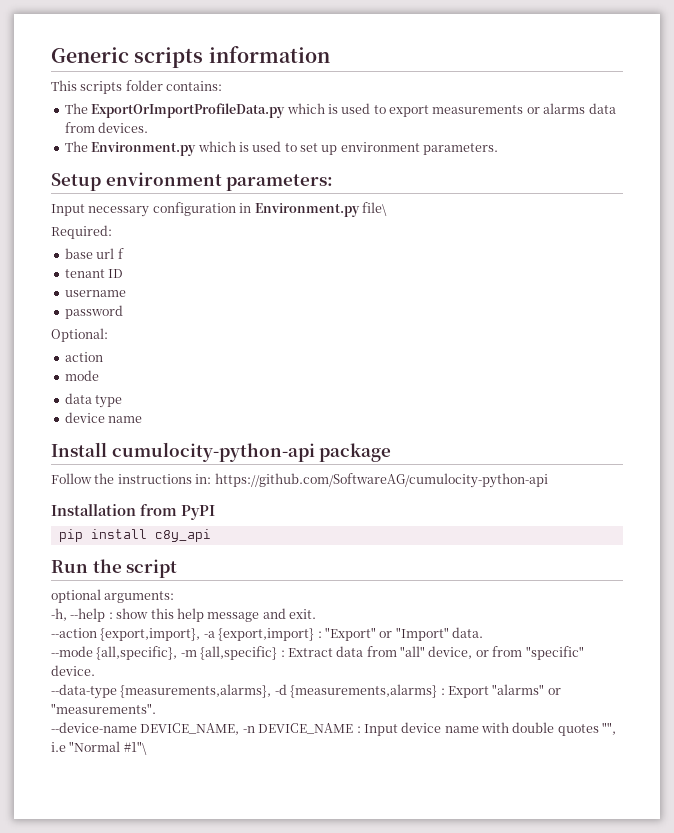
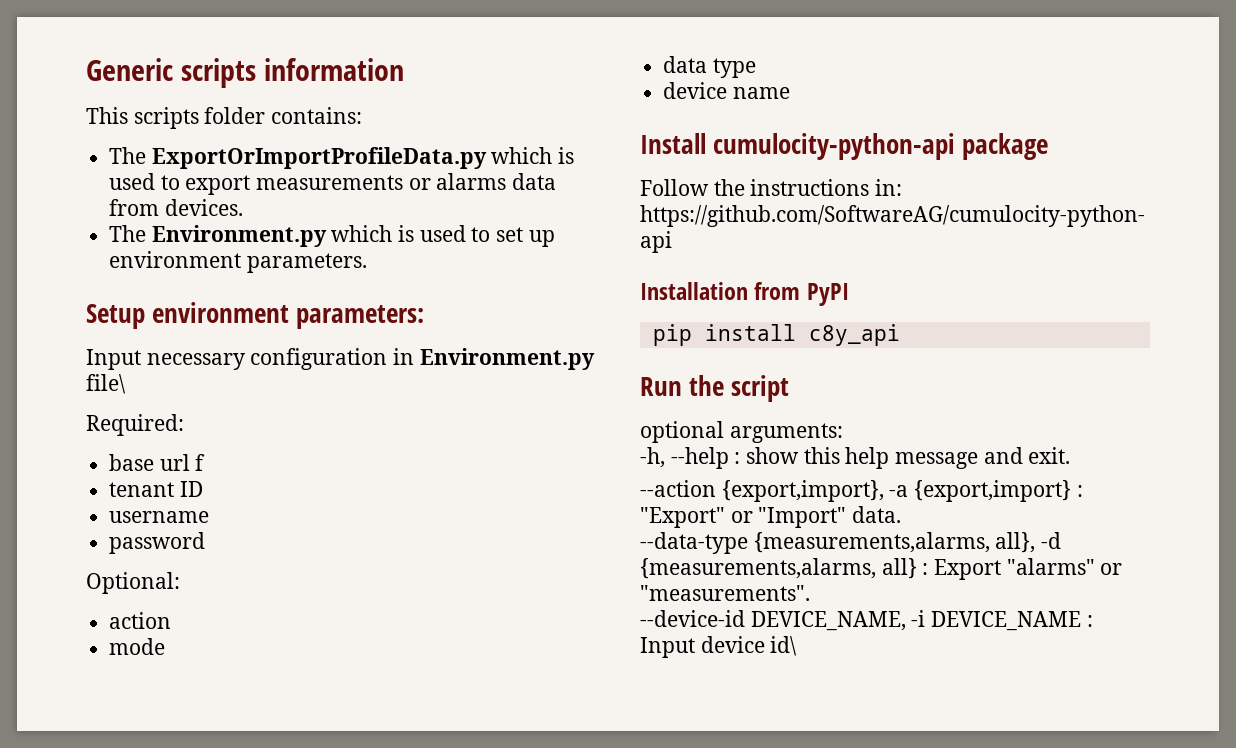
[51,646,584,660] [51,665,95,676] [51,684,438,699] --mode {all,specific}, -m {all,specific} : Extract data from "all" device, or from "specific" device. // --data-type {measurements,alarms}, -d {measurements,alarms} -> [640,532,1062,554] [640,558,917,579] --data-type {measurements,alarms, all}, -d {measurements,alarms, all}
[51,722,255,735] --device-name DEVICE_NAME, -n -> [640,610,926,631] --device-id DEVICE_NAME, -i
[444,722,617,736] [51,741,147,755] name with double quotes "", i.e "Normal #1"\ -> [770,636,798,656] id\

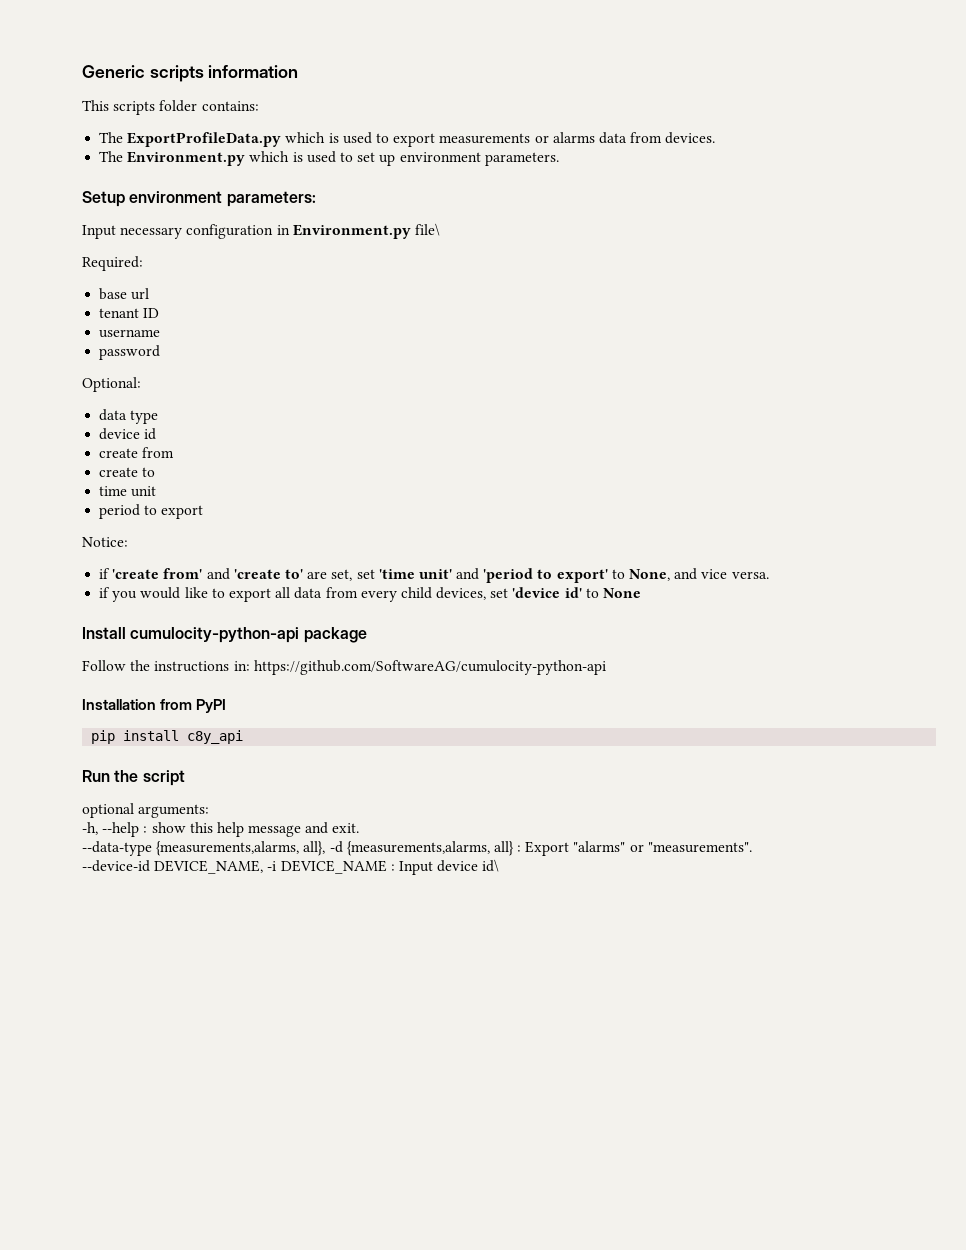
[151,147,487,169] ExportOrImportProfileData.py -> [127,132,282,147] ExportProfileData.py
[195,454,206,471] f -> (150, 294) none
[109,612,172,629] [109,638,166,655] // action // mode -> (141, 384) none
[732,87,790,99] name -> [144,428,157,440] [99,447,175,458] [99,467,156,477] [99,486,157,497] [99,504,204,519] [82,537,128,547] [99,568,769,583] [99,587,642,602] id // create from // create to // time unit // period to export // Notice: // if 'create from' and 'create to' are set, set 'time unit' and 'period to export' to None, and vice versa. // if you would like to export all data from every child devices, set 'device id' to None
[640,480,1083,502] [640,506,902,528] // --action {export,import}, -a {export,import} : "Export" or "Import" data. -> (360, 828) none

